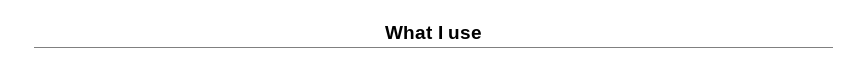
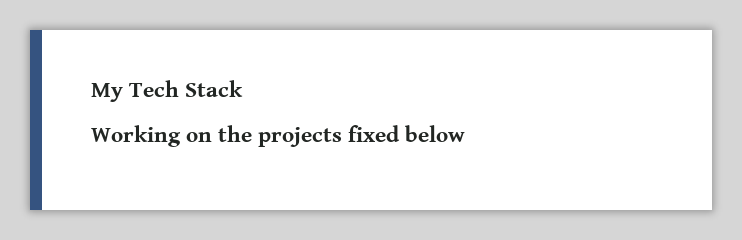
[385,26,482,39] What I use -> [91,80,244,102] [91,125,466,147] My Tech Stack // Working on the projects fixed below

